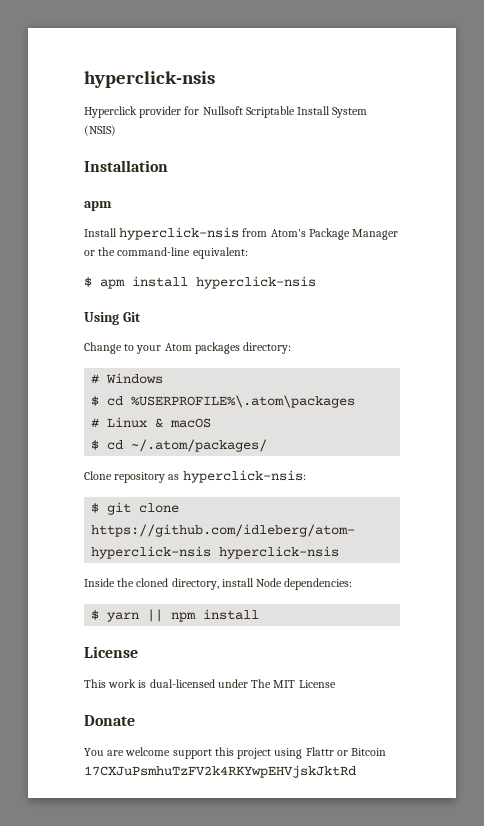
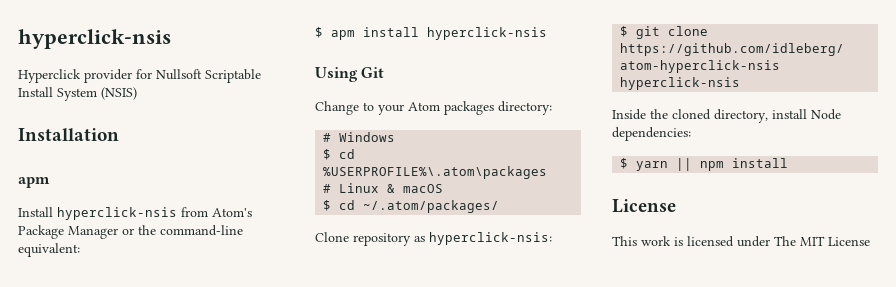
[149,679,215,688] dual-licensed -> [687,236,734,247] licensed
[84,715,135,726] [84,747,387,759] [84,765,356,778] // Donate // You are welcome support this project using Flattr or Bitcoin 17CXJuPsmhuTzFV2k4RKYwpEHVjskJktRd -> (870, 241) none

